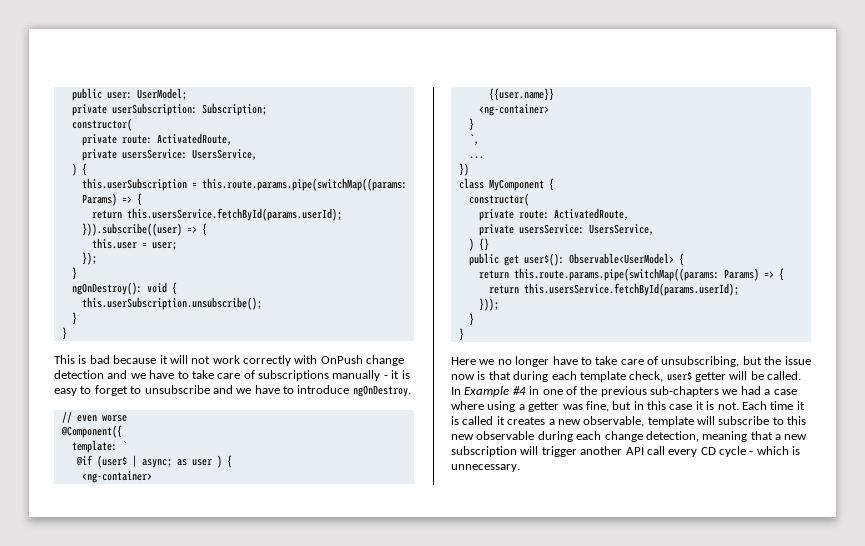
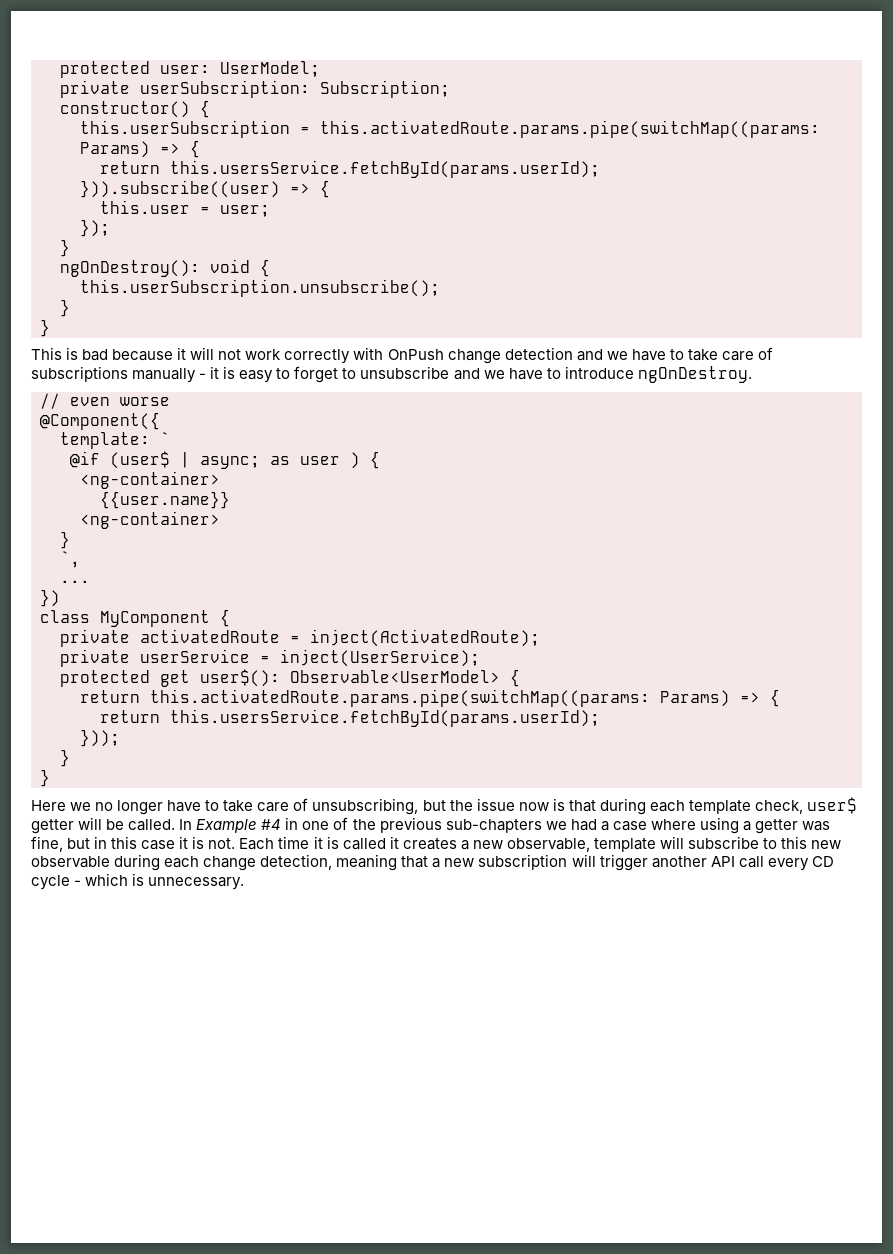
[71,88,102,101] public -> [60,61,150,78] protected
[71,118,132,131] [81,133,232,146] [81,149,257,161] [71,163,77,176] constructor( // private route: ActivatedRoute, // private usersService: UsersService, // ) -> [60,101,190,118] constructor()
[201,178,407,191] this.route.params.pipe(switchMap((params: -> [320,120,820,138] this.activatedRoute.params.pipe(switchMap((params:
[468,193,529,206] [478,208,629,221] [478,224,654,236] [468,238,489,251] [468,253,499,266] constructor( // private route: ActivatedRoute, // private usersService: UsersService, // ) {} // public -> [60,629,540,647] [60,649,480,667] [60,670,150,687] private activatedRoute = inject(ActivatedRoute); // private userService = inject(UserService); // protected
[513,268,719,281] this.route.params.pipe(switchMap((params: -> [150,689,650,707] this.activatedRoute.params.pipe(switchMap((params:

